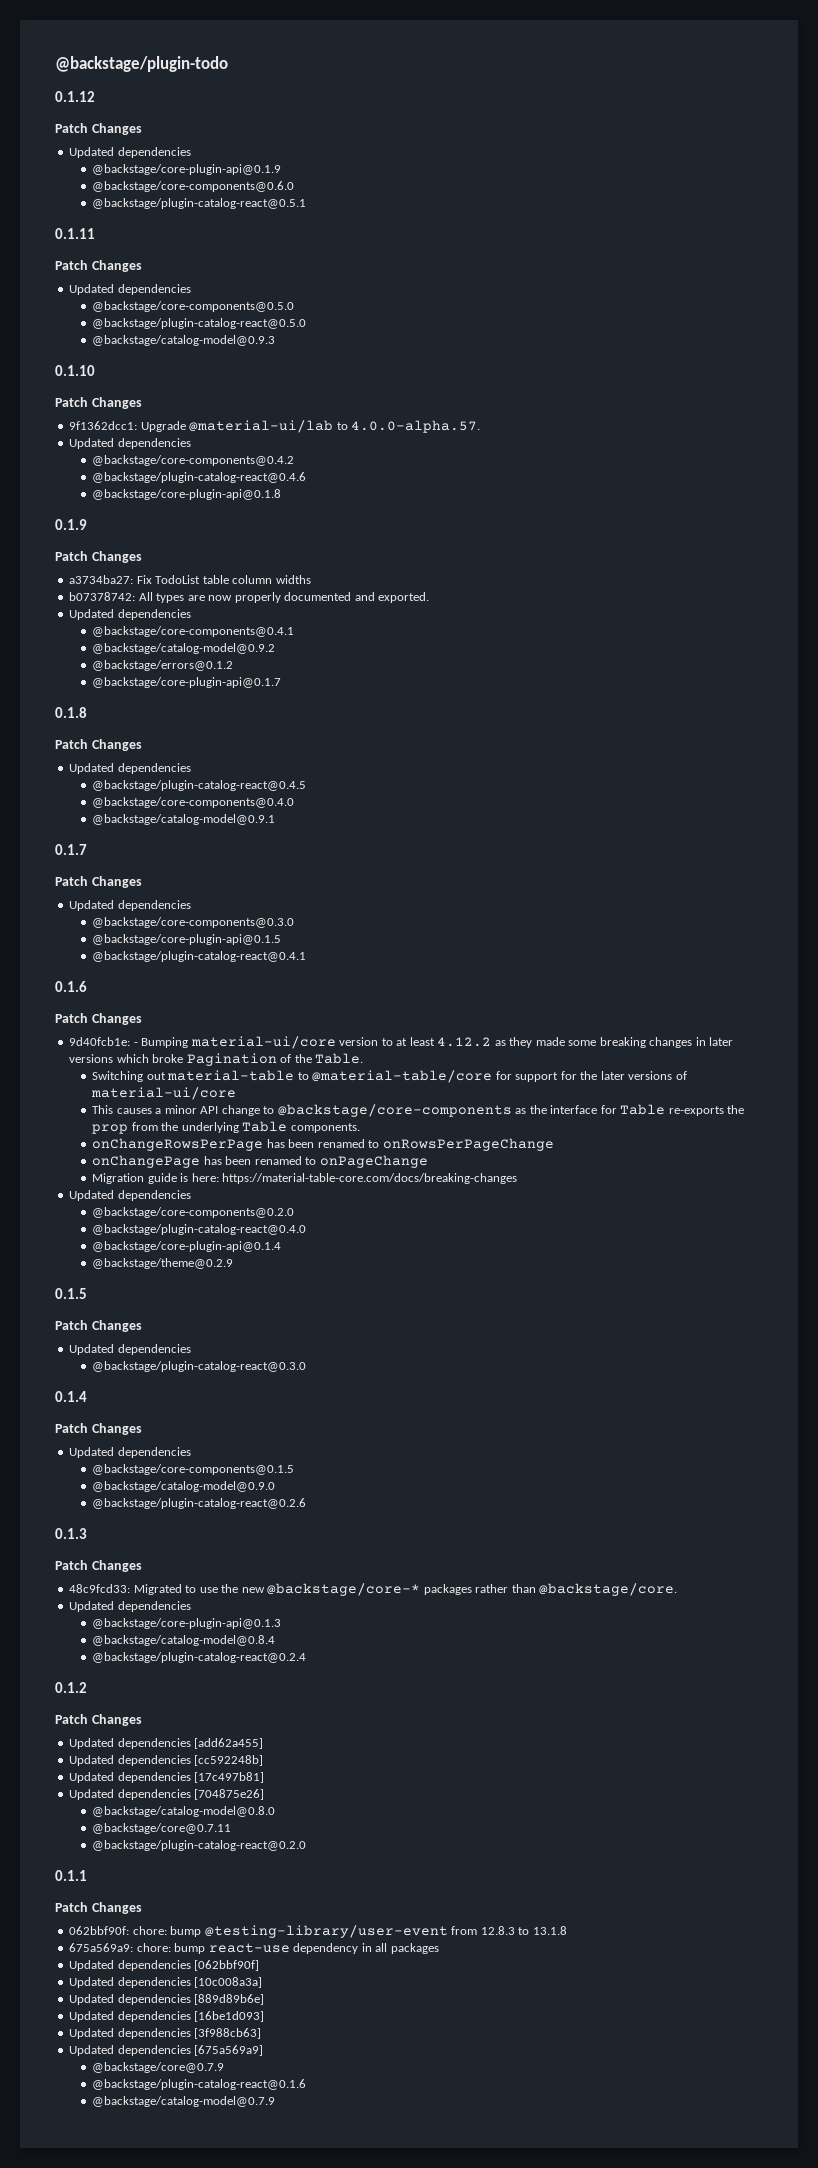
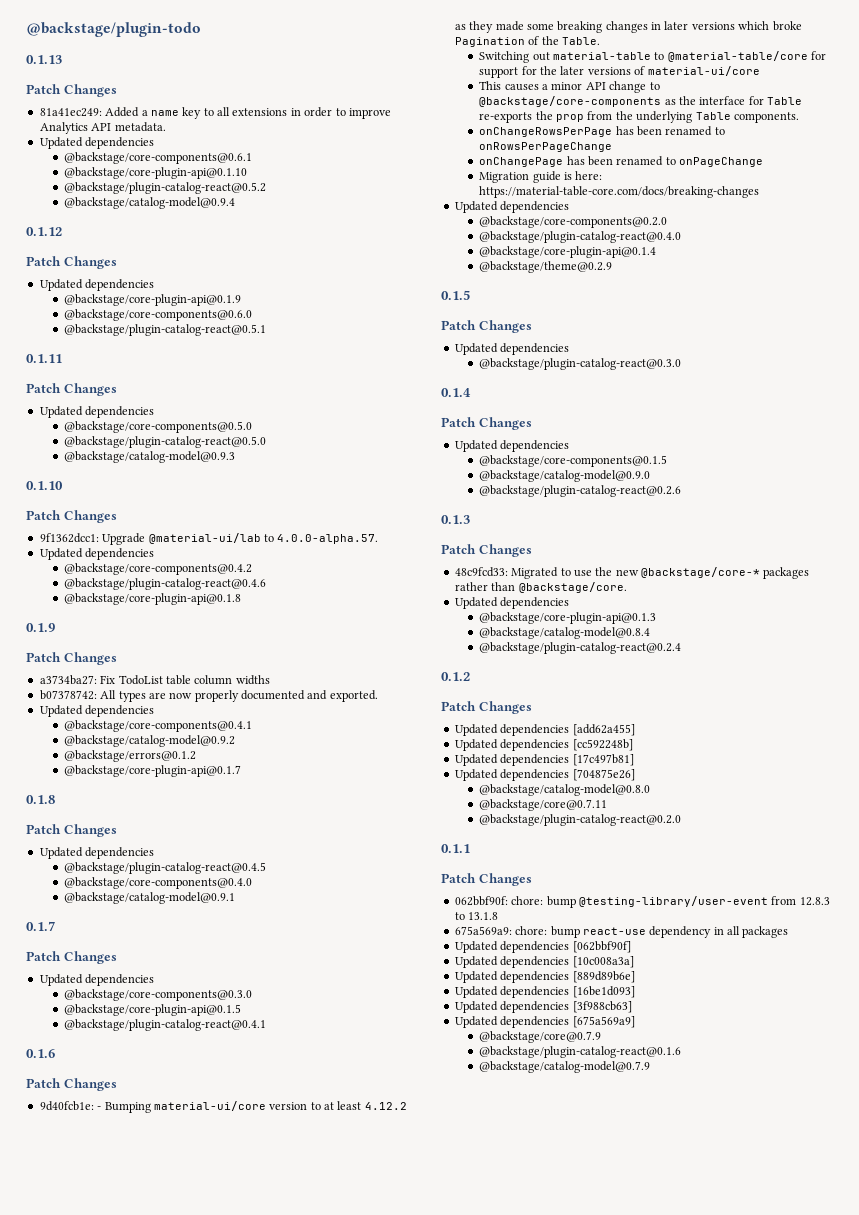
(228, 64) none -> [26,55,62,64] [26,84,117,97] [39,107,391,119] [39,122,166,134] [39,137,155,149] [64,152,253,164] [64,167,248,179] [64,182,267,194] [64,197,236,209] // 0.1.13 // Patch Changes // 81a41ec249: Added a name key to all extensions in order to improve Analytics API metadata. // Updated dependencies // @backstage/core-components@0.6.1 // @backstage/core-plugin-api@0.1.10 // @backstage/plugin-catalog-react@0.5.2 // @backstage/catalog-model@0.9.4

